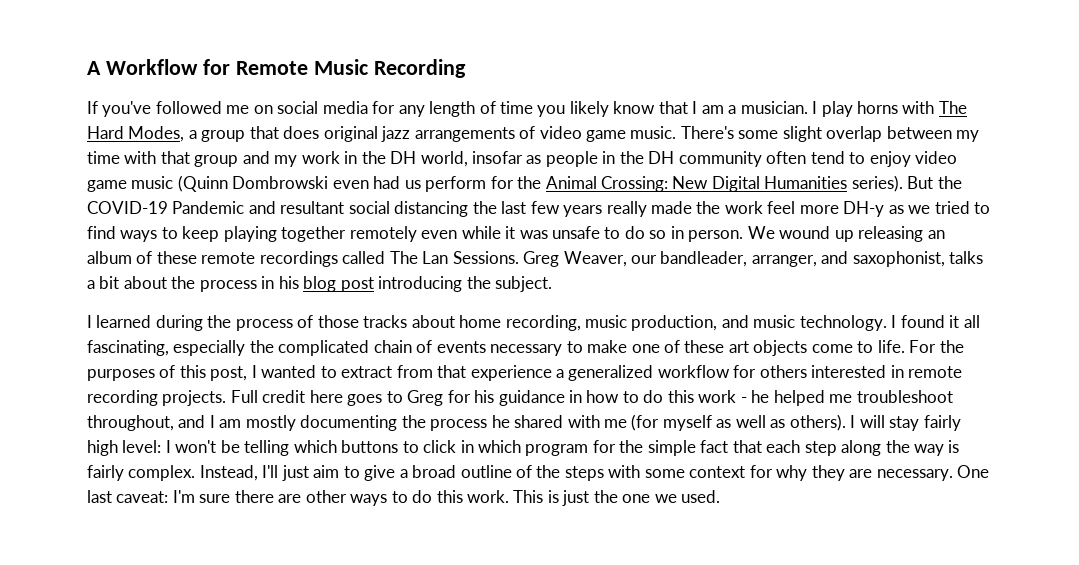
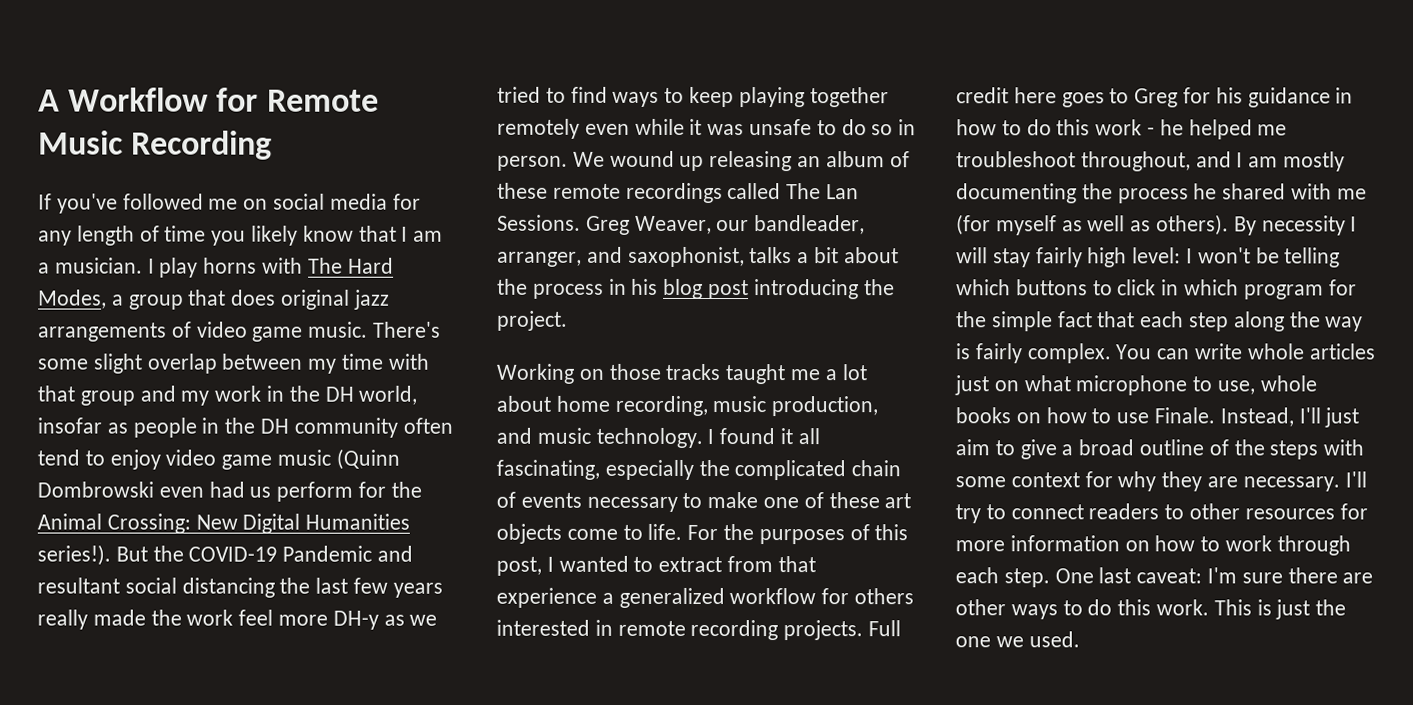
[851,175,903,192] series). -> [37,544,111,566] series!).
[495,276,553,292] [87,315,408,331] subject. // I learned during the process of those tracks -> [497,310,568,331] [496,363,867,385] project. // Working on those tracks taught me a lot
(846, 422) none -> [1233,215,1346,236] By necessity
(196, 473) none -> [1115,343,1376,360] [954,375,1317,396] [955,407,1216,424] You can write whole articles just on what microphone to use, whole books on how to use Finale.
(953, 475) none -> [1344,471,1367,488] [955,503,1368,524] [955,535,1351,556] [955,567,1050,588] I'll try to connect readers to other resources for more information on how to work through each step.

